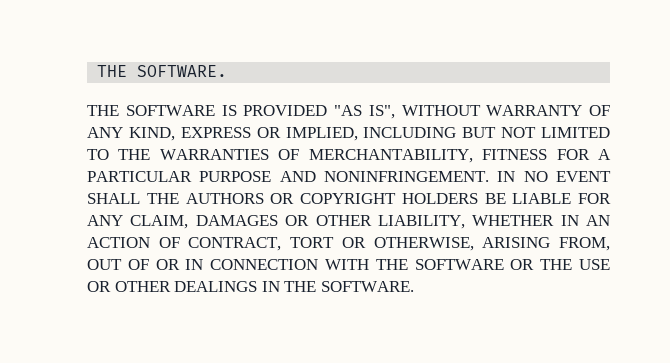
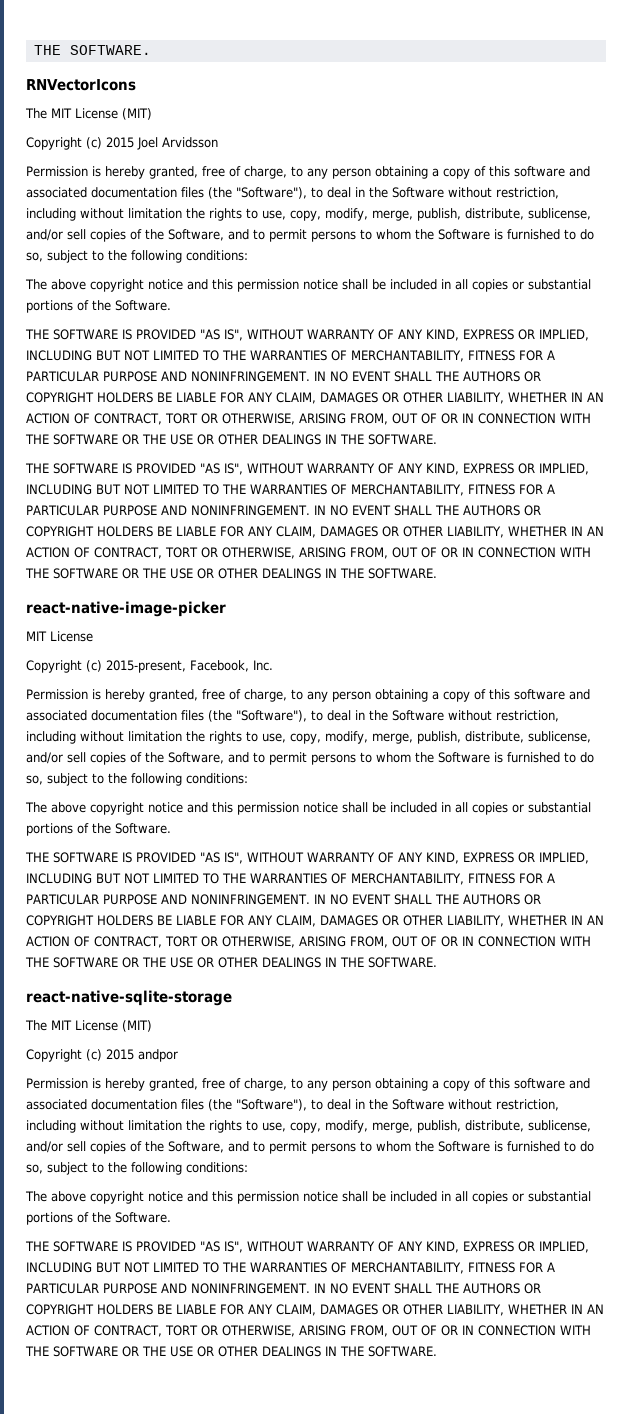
[97,65,228,77] THE SOFTWARE. -> [33,45,151,55] [26,79,136,91] [25,108,152,120] [26,137,218,150] [26,166,590,179] [26,187,559,199] [26,208,591,221] [26,229,594,242] [26,250,248,263] [25,279,591,292] [26,300,171,313] [25,329,589,341] [26,350,555,362] [26,371,541,382] [26,392,604,404] [26,413,591,425] [25,434,437,445] THE SOFTWARE. // RNVectorIcons // The MIT License (MIT) // Copyright (c) 2015 Joel Arvidsson // Permission is hereby granted, free of charge, to any person obtaining a copy of this software and associated documentation files (the "Software"), to deal in the Software without restriction, including without limitation the rights to use, copy, modify, merge, publish, distribute, sublicense, and/or sell copies of the Software, and to permit persons to whom the Software is furnished to do so, subject to the following conditions: // The above copyright notice and this permission notice shall be included in all copies or substantial portions of the Software. // THE SOFTWARE IS PROVIDED "AS IS", WITHOUT WARRANTY OF ANY KIND, EXPRESS OR IMPLIED, INCLUDING BUT NOT LIMITED TO THE WARRANTIES OF MERCHANTABILITY, FITNESS FOR A PARTICULAR PURPOSE AND NONINFRINGEMENT. IN NO EVENT SHALL THE AUTHORS OR COPYRIGHT HOLDERS BE LIABLE FOR ANY CLAIM, DAMAGES OR OTHER LIABILITY, WHETHER IN AN ACTION OF CONTRACT, TORT OR OTHERWISE, ARISING FROM, OUT OF OR IN CONNECTION WITH THE SOFTWARE OR THE USE OR OTHER DEALINGS IN THE SOFTWARE.
(414, 286) none -> [26,601,226,617] [26,631,93,642] [26,660,273,673] [26,689,590,702] [26,710,559,722] [26,731,591,744] [26,752,594,765] [26,773,248,786] [25,802,591,815] [26,823,171,836] [25,852,589,864] [26,873,555,885] [26,894,541,905] [26,915,604,927] [26,936,591,948] [25,957,437,968] [26,990,232,1006] [25,1020,152,1032] [26,1049,178,1062] [26,1078,590,1091] [26,1099,559,1111] [26,1120,591,1133] [26,1141,594,1154] [26,1162,248,1175] [25,1191,591,1204] [26,1212,171,1225] [25,1241,589,1253] [26,1262,555,1274] [26,1283,541,1294] [26,1304,604,1316] [26,1325,591,1337] [25,1346,437,1357] // react-native-image-picker // MIT License // Copyright (c) 2015-present, Facebook, Inc. // Permission is hereby granted, free of charge, to any person obtaining a copy of this software and associated documentation files (the "Software"), to deal in the Software without restriction, including without limitation the rights to use, copy, modify, merge, publish, distribute, sublicense, and/or sell copies of the Software, and to permit persons to whom the Software is furnished to do so, subject to the following conditions: // The above copyright notice and this permission notice shall be included in all copies or substantial portions of the Software. // THE SOFTWARE IS PROVIDED "AS IS", WITHOUT WARRANTY OF ANY KIND, EXPRESS OR IMPLIED, INCLUDING BUT NOT LIMITED TO THE WARRANTIES OF MERCHANTABILITY, FITNESS FOR A PARTICULAR PURPOSE AND NONINFRINGEMENT. IN NO EVENT SHALL THE AUTHORS OR COPYRIGHT HOLDERS BE LIABLE FOR ANY CLAIM, DAMAGES OR OTHER LIABILITY, WHETHER IN AN ACTION OF CONTRACT, TORT OR OTHERWISE, ARISING FROM, OUT OF OR IN CONNECTION WITH THE SOFTWARE OR THE USE OR OTHER DEALINGS IN THE SOFTWARE. // react-native-sqlite-storage // The MIT License (MIT) // Copyright (c) 2015 andpor // Permission is hereby granted, free of charge, to any person obtaining a copy of this software and associated documentation files (the "Software"), to deal in the Software without restriction, including without limitation the rights to use, copy, modify, merge, publish, distribute, sublicense, and/or sell copies of the Software, and to permit persons to whom the Software is furnished to do so, subject to the following conditions: // The above copyright notice and this permission notice shall be included in all copies or substantial portions of the Software. // THE SOFTWARE IS PROVIDED "AS IS", WITHOUT WARRANTY OF ANY KIND, EXPRESS OR IMPLIED, INCLUDING BUT NOT LIMITED TO THE WARRANTIES OF MERCHANTABILITY, FITNESS FOR A PARTICULAR PURPOSE AND NONINFRINGEMENT. IN NO EVENT SHALL THE AUTHORS OR COPYRIGHT HOLDERS BE LIABLE FOR ANY CLAIM, DAMAGES OR OTHER LIABILITY, WHETHER IN AN ACTION OF CONTRACT, TORT OR OTHERWISE, ARISING FROM, OUT OF OR IN CONNECTION WITH THE SOFTWARE OR THE USE OR OTHER DEALINGS IN THE SOFTWARE.

